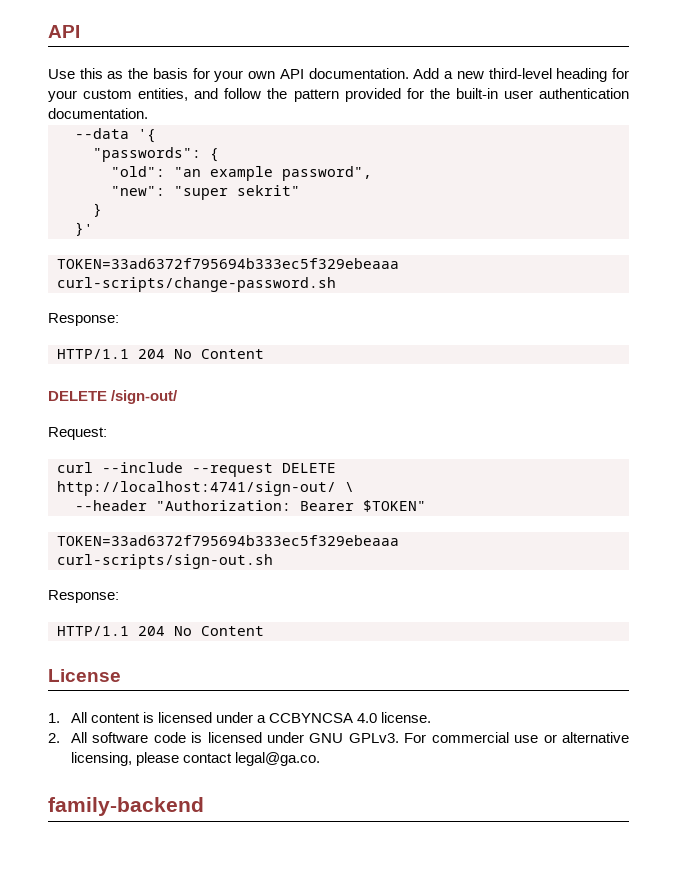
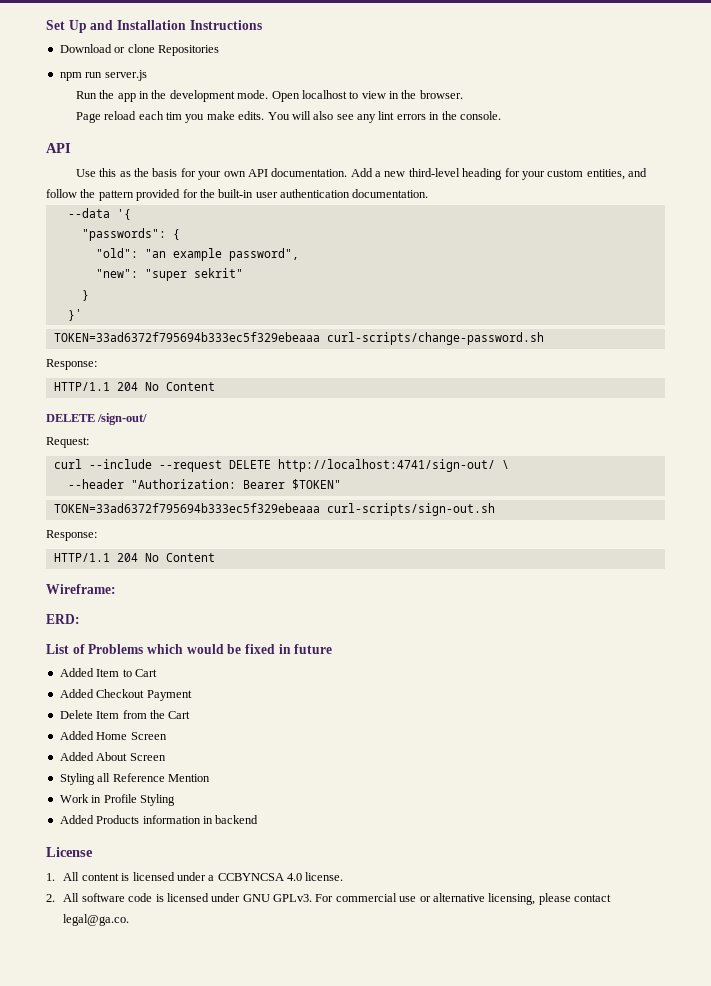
(48, 31) none -> [46,20,262,33] [59,44,219,56] [59,70,147,81] [75,90,463,102] [75,111,501,123] Set Up and Installation Instructions // Download or clone Repositories // npm run server.js // Run the app in the development mode. Open localhost to view in the browser. // Page reload each tim you make edits. You will also see any lint errors in the console. //
(264, 631) none -> [46,584,116,594] [46,614,80,624] [46,644,333,654] [59,668,157,677] [59,689,192,701] [59,710,191,719] [59,731,167,740] [59,752,166,761] [59,773,210,785] [59,794,175,806] [59,815,259,824] // Wireframe: // ERD: // List of Problems which would be fixed in future // Added Item to Cart // Added Checkout Payment // Delete Item from the Cart // Added Home Screen // Added About Screen // Styling all Reference Mention // Work in Profile Styling // Added Products information in backend
[48,797,204,816] // family-backend -> (130, 920) none

